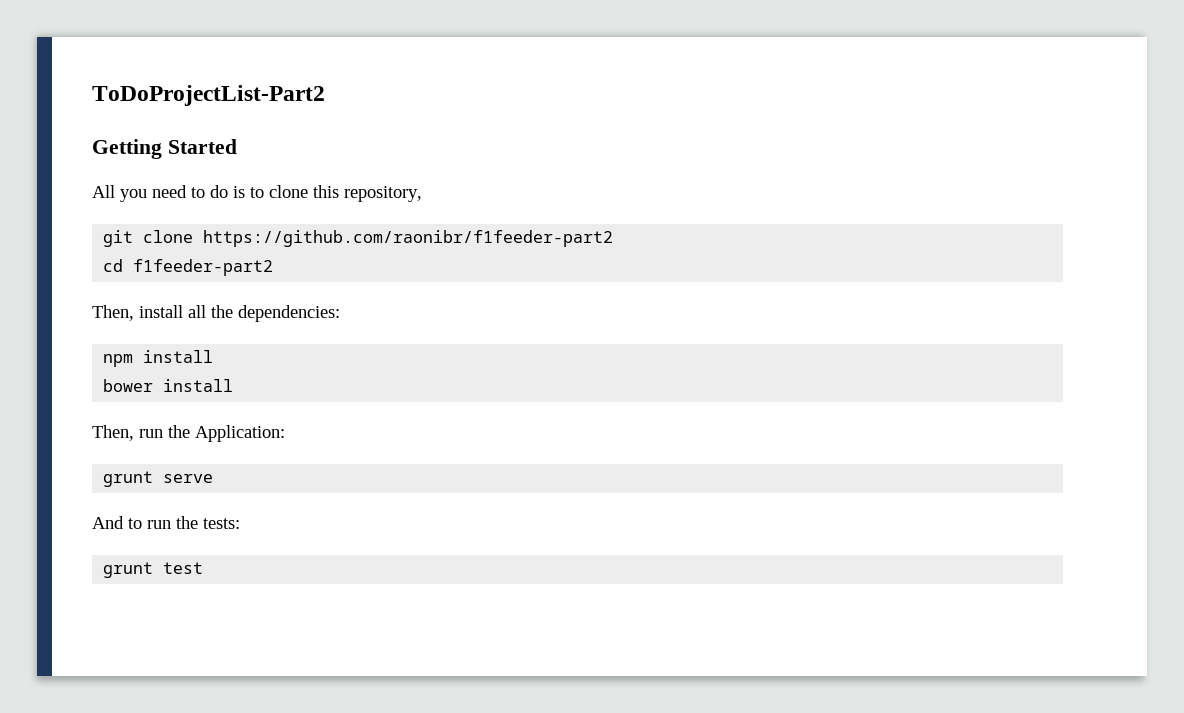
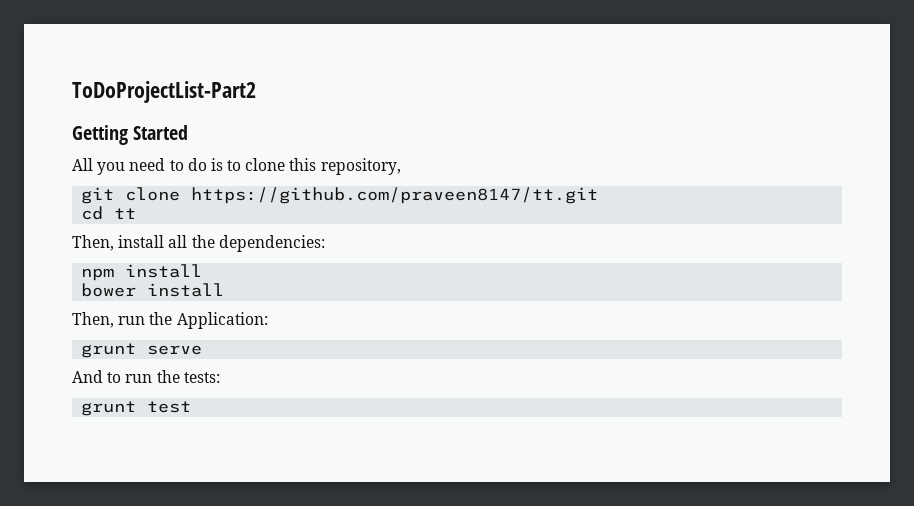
[203,230,614,247] https://github.com/raonibr/f1feeder-part2 -> [191,187,599,204] https://github.com/praveen8147/tt.git
[133,259,274,276] f1feeder-part2 -> [114,208,137,219] tt

